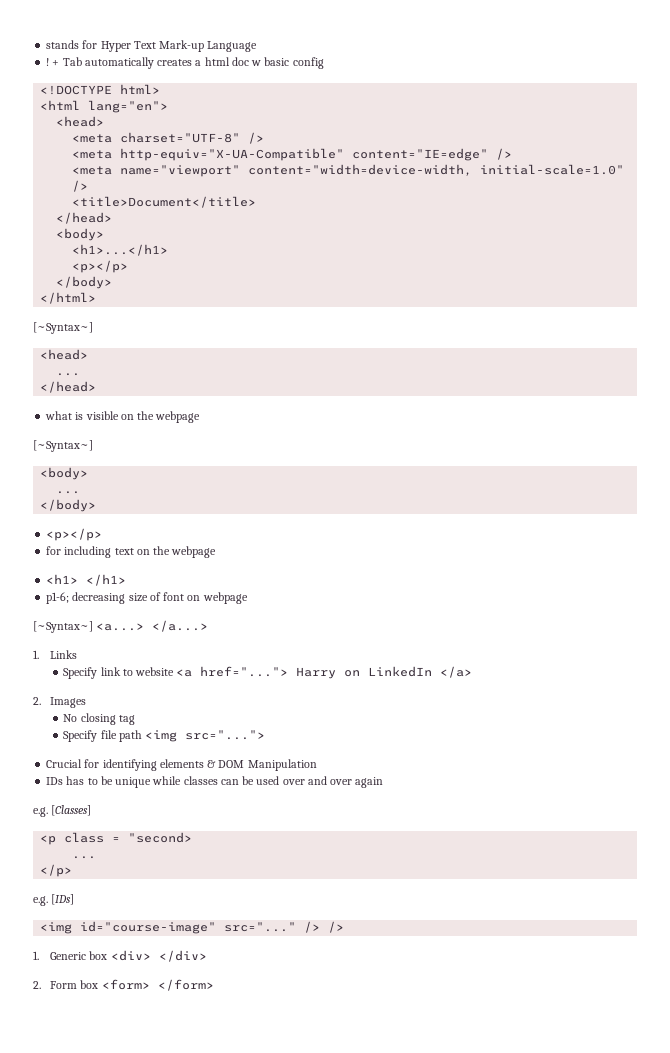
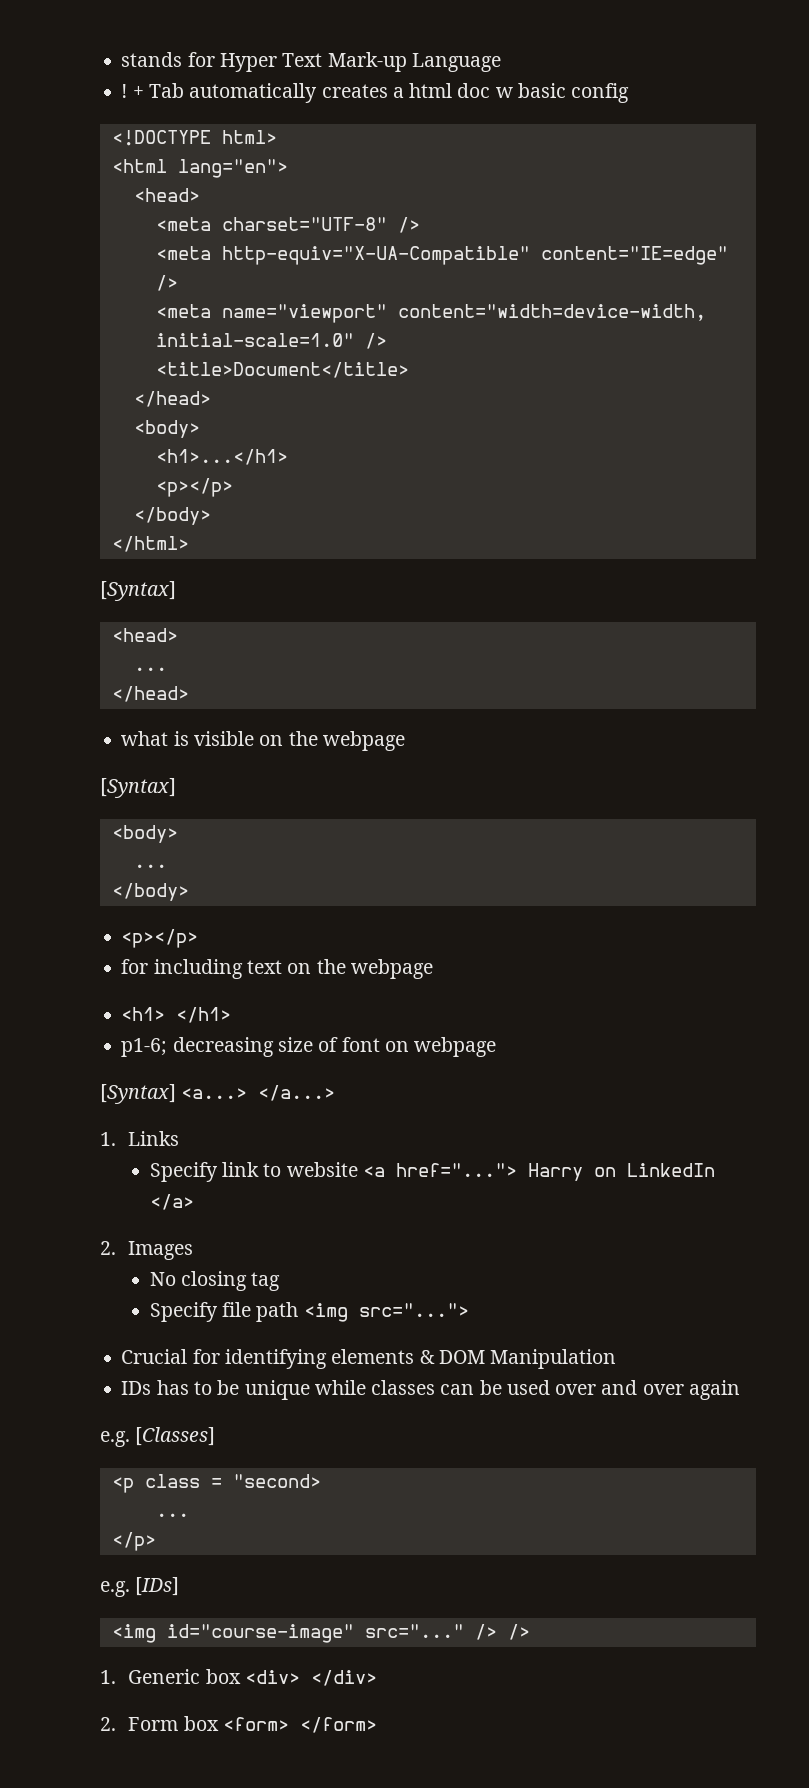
[33,322,93,334] [~Syntax~] -> [100,581,176,601] [Syntax]
[33,440,93,452] [~Syntax~] -> [100,778,176,798] [Syntax]
[33,621,93,633] [~Syntax~] -> [100,1084,176,1104] [Syntax]

